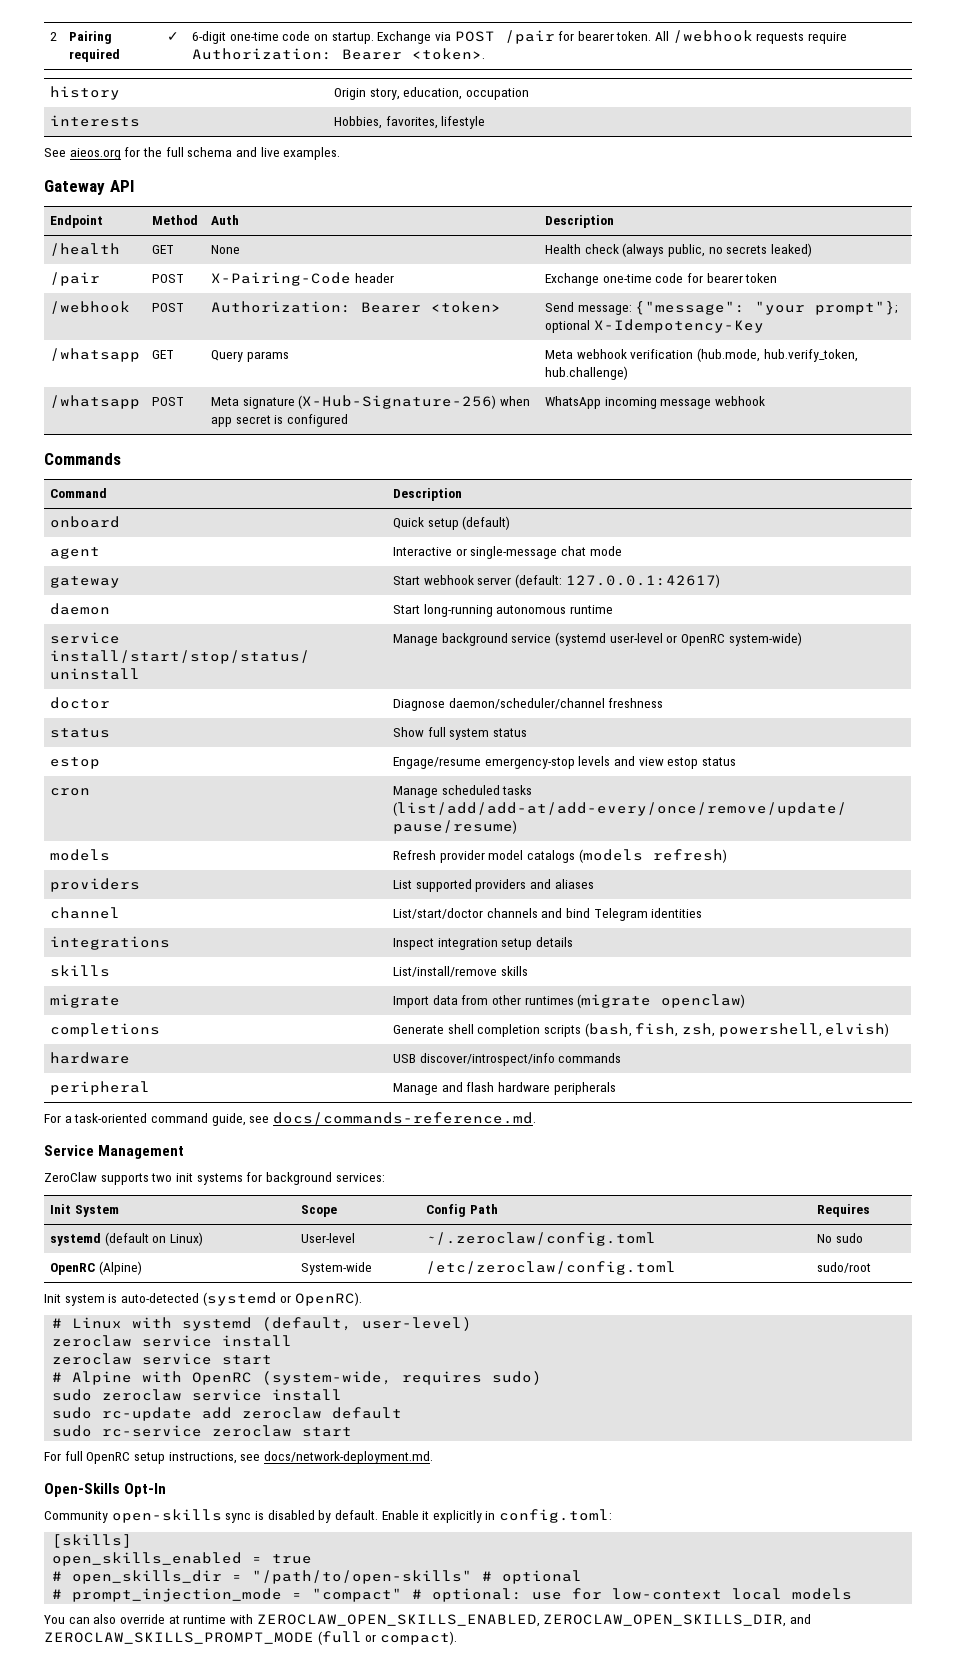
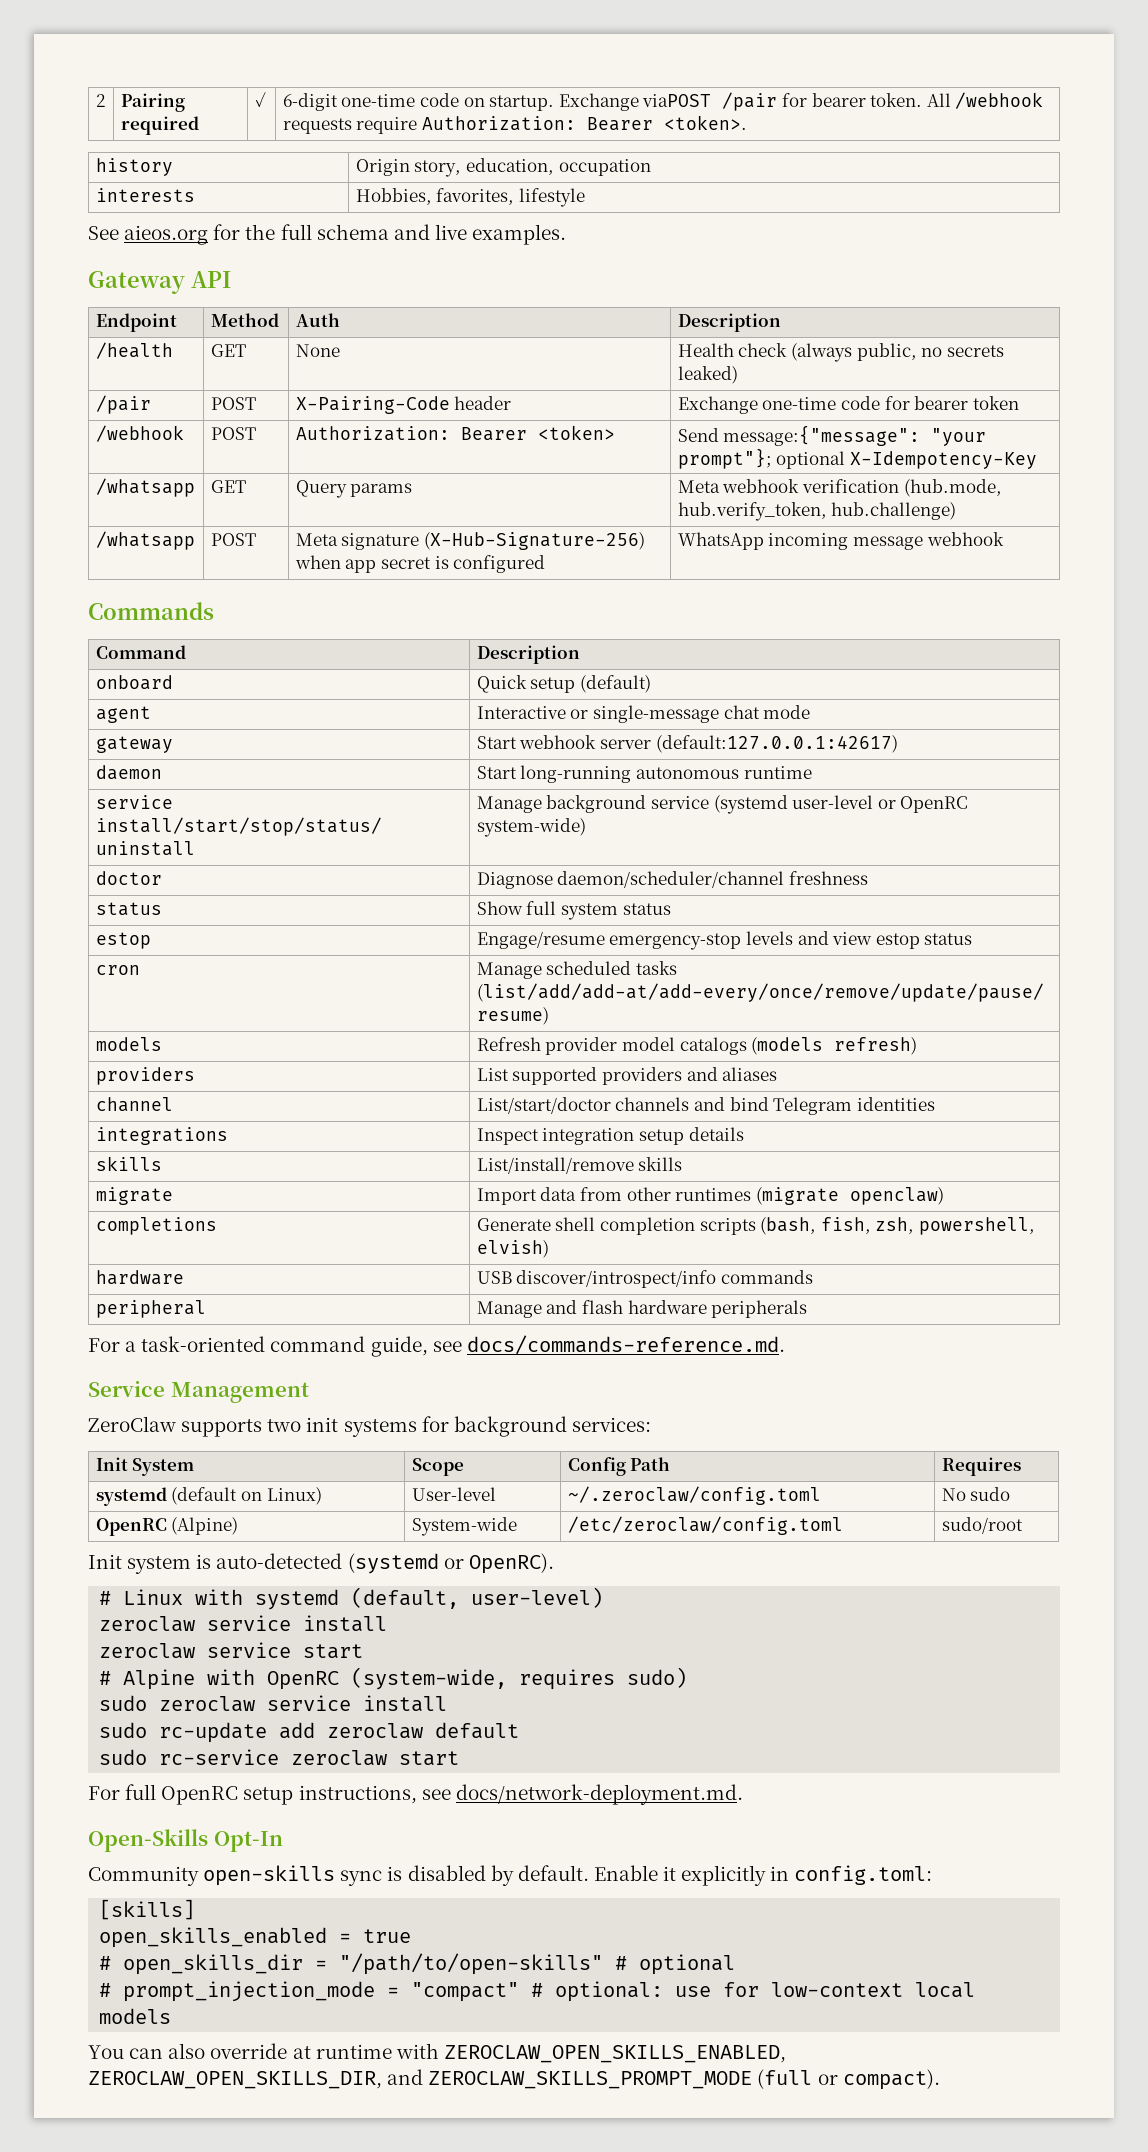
[434,31,495,42] via POST -> [642,94,712,107] viaPOST
[577,301,746,315] message: {"message": -> [723,425,921,446] message:{"message":
[514,574,720,588] (default: 127.0.0.1:42617) -> [655,735,898,753] (default:127.0.0.1:42617)

